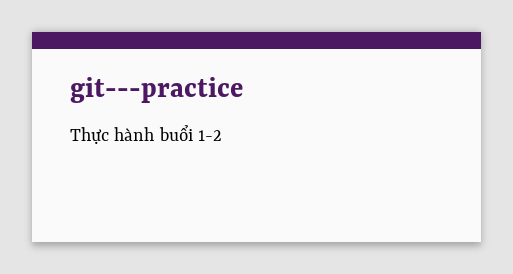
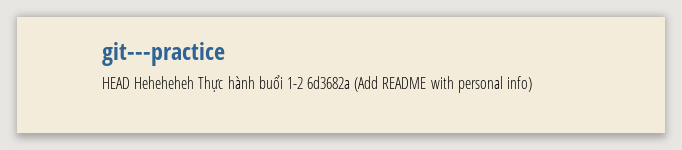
(243, 90) none -> [102,76,195,89] HEAD Heheheheh
(222, 135) none -> [307,76,533,93] 6d3682a (Add README with personal info)

